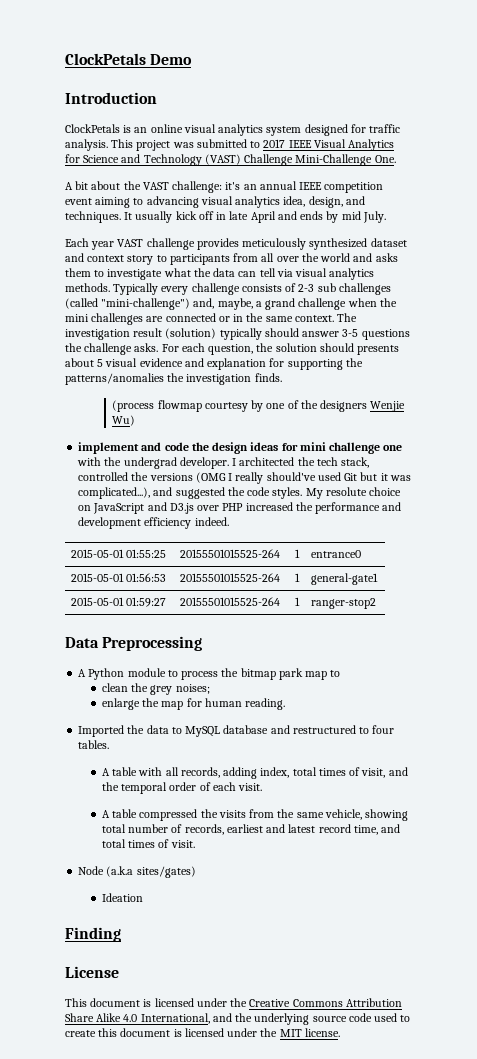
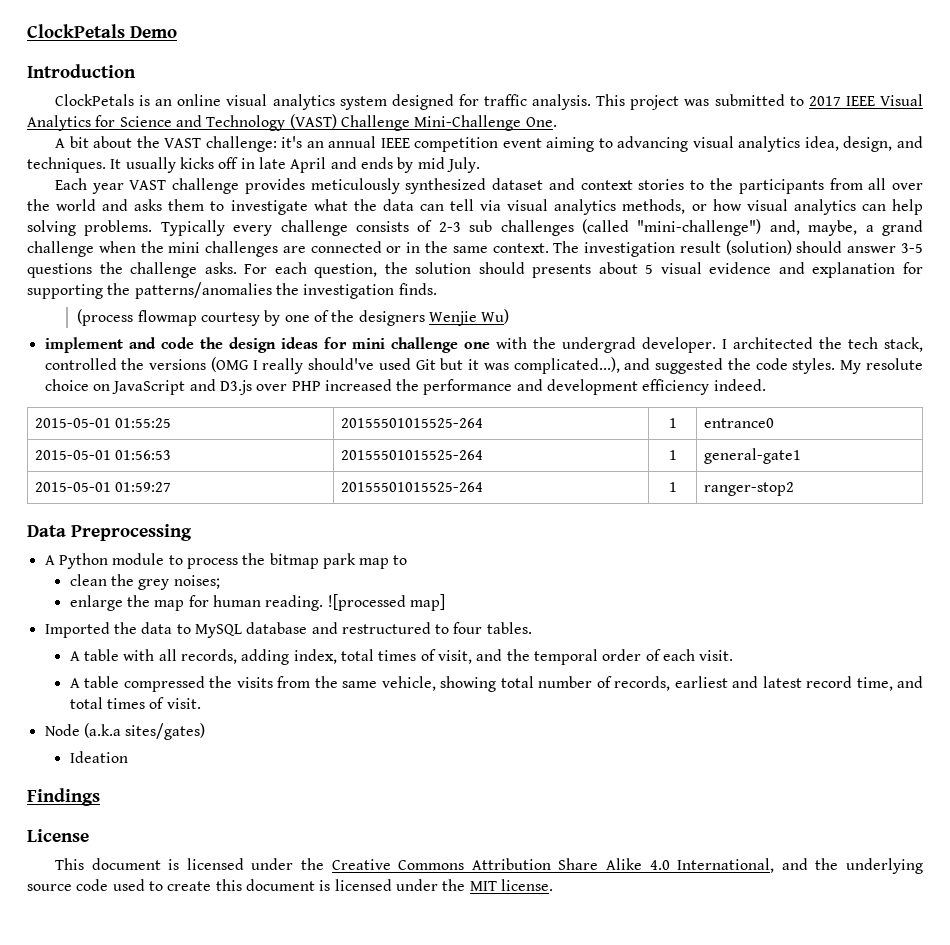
[175,211,197,220] kick -> [179,157,214,169] kicks
[127,255,167,265] story to -> [638,178,733,190] stories to the
[65,283,110,292] methods. -> [622,199,923,215] [27,220,153,236] methods, or how visual analytics can help solving problems.
[219,328,262,340] typically -> (792, 247) none
(286, 704) none -> [327,594,445,611] ![processed map]
[65,927,121,942] Finding -> [27,788,100,806] Findings

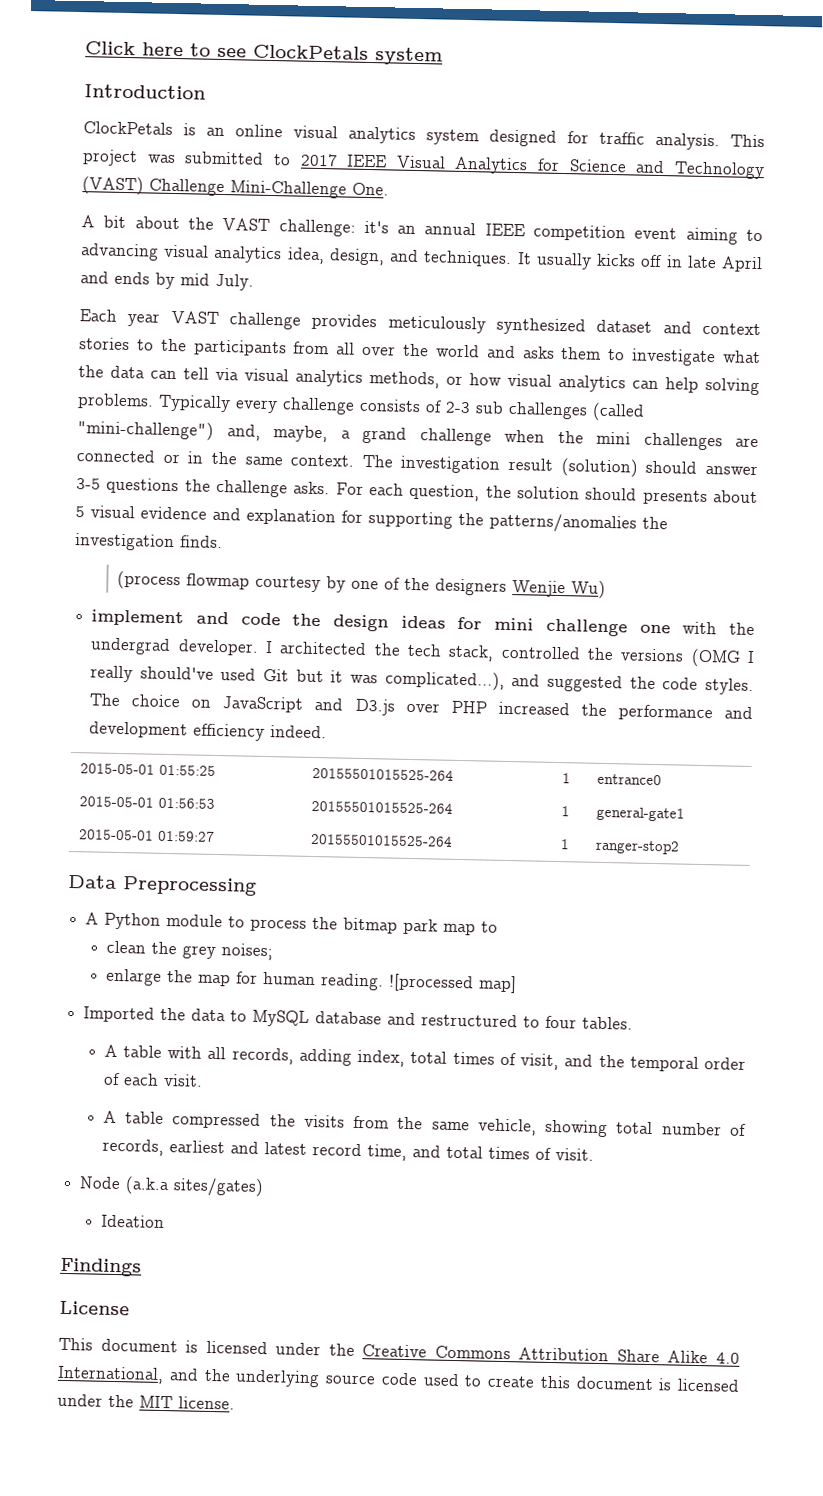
[27,24,177,38] ClockPetals Demo -> [85,41,443,66] Click here to see ClockPetals system
[840,358,923,374] My resolute -> [89,693,122,707] The

